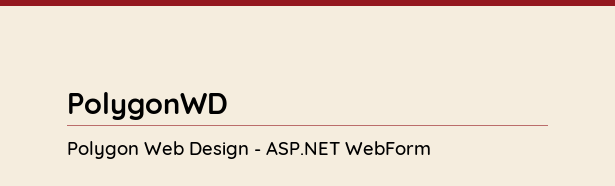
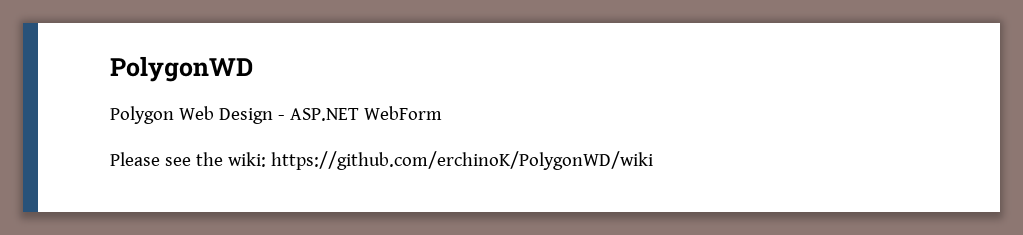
(431, 148) none -> [110,151,653,170] // Please see the wiki: https://github.com/erchinoK/PolygonWD/wiki

